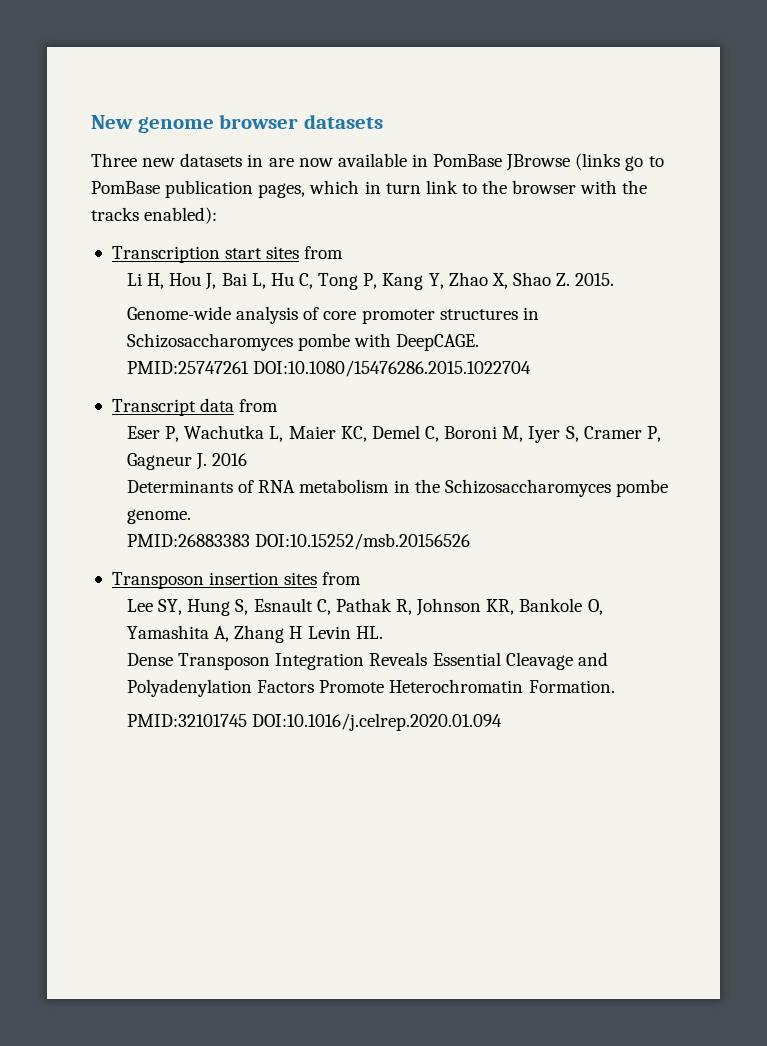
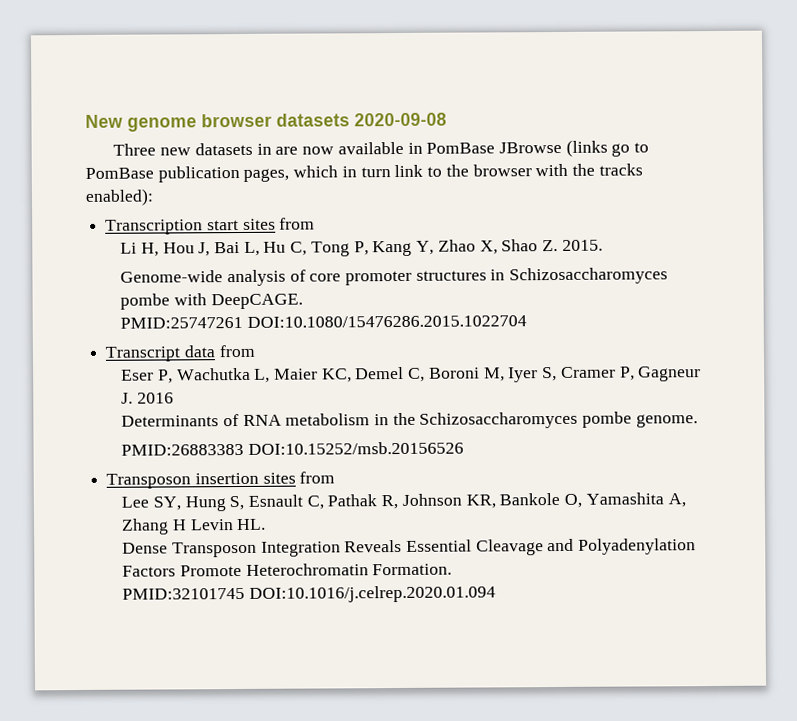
(383, 121) none -> [354,112,447,127] 2020-09-08

